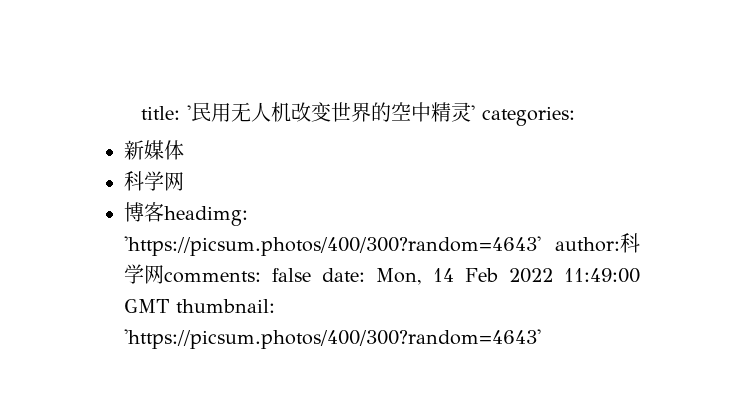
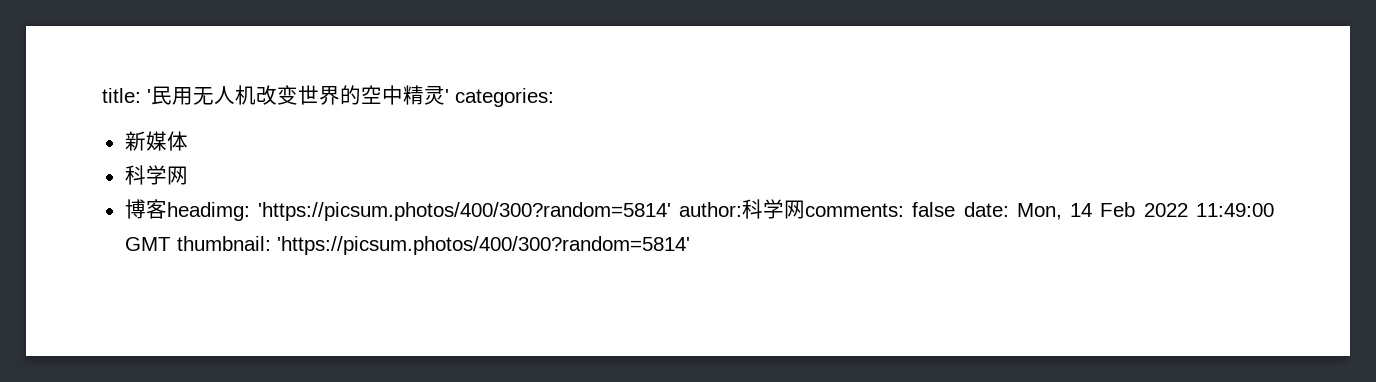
[124,236,541,256] 'https://picsum.photos/400/300?random=4643' -> [257,202,671,221] 'https://picsum.photos/400/300?random=5814'
[124,329,541,349] 'https://picsum.photos/400/300?random=4643' -> [276,236,690,255] 'https://picsum.photos/400/300?random=5814'

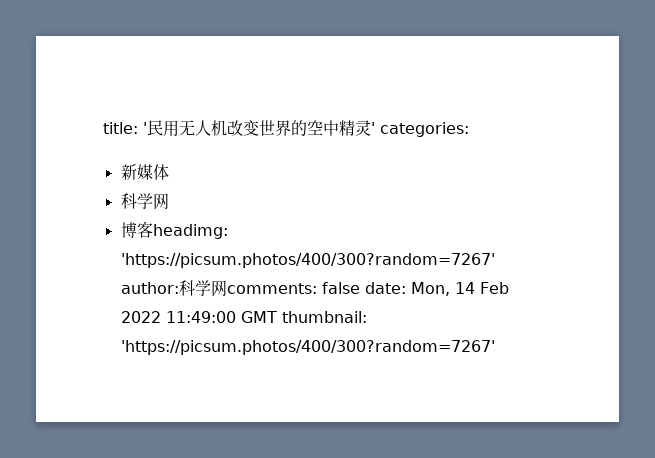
[257,202,671,221] 'https://picsum.photos/400/300?random=5814' -> [120,253,495,268] 'https://picsum.photos/400/300?random=7267'
[276,236,690,255] 'https://picsum.photos/400/300?random=5814' -> [120,340,495,355] 'https://picsum.photos/400/300?random=7267'

